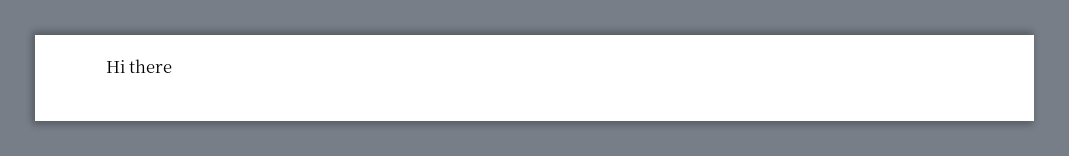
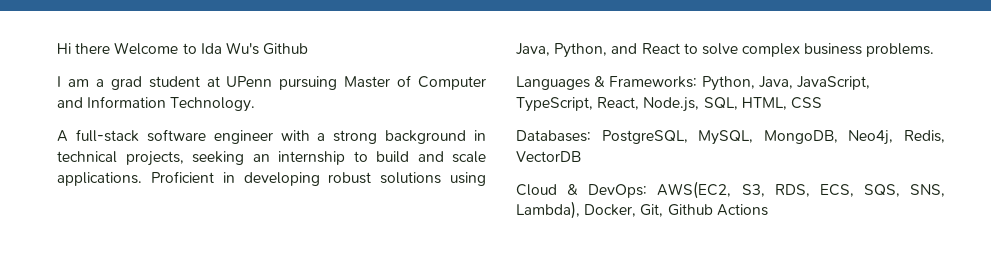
(173, 66) none -> [114,42,309,55] [57,75,486,90] [57,96,256,112] [57,129,486,144] [57,151,486,166] [57,171,486,186] [516,43,935,58] [516,76,870,91] [516,97,822,112] [516,130,945,145] [516,151,581,162] [516,181,945,199] [516,201,768,219] Welcome to Ida Wu's Github // I am a grad student at UPenn pursuing Master of Computer and Information Technology. // A full-stack software engineer with a strong background in technical projects, seeking an internship to build and scale applications. Proficient in developing robust solutions using Java, Python, and React to solve complex business problems. // Languages & Frameworks: Python, Java, JavaScript, TypeScript, React, Node.js, SQL, HTML, CSS // Databases: PostgreSQL, MySQL, MongoDB, Neo4j, Redis, VectorDB // Cloud & DevOps: AWS(EC2, S3, RDS, ECS, SQS, SNS, Lambda), Docker, Git, Github Actions

